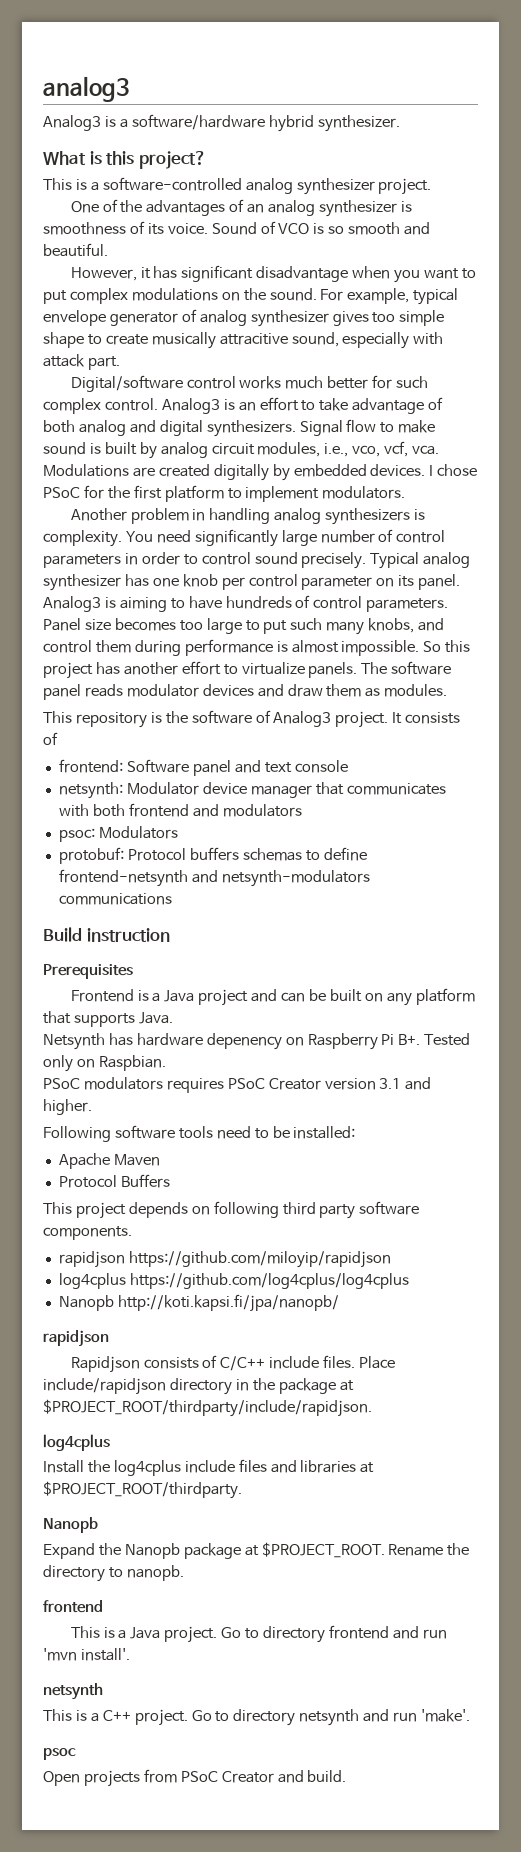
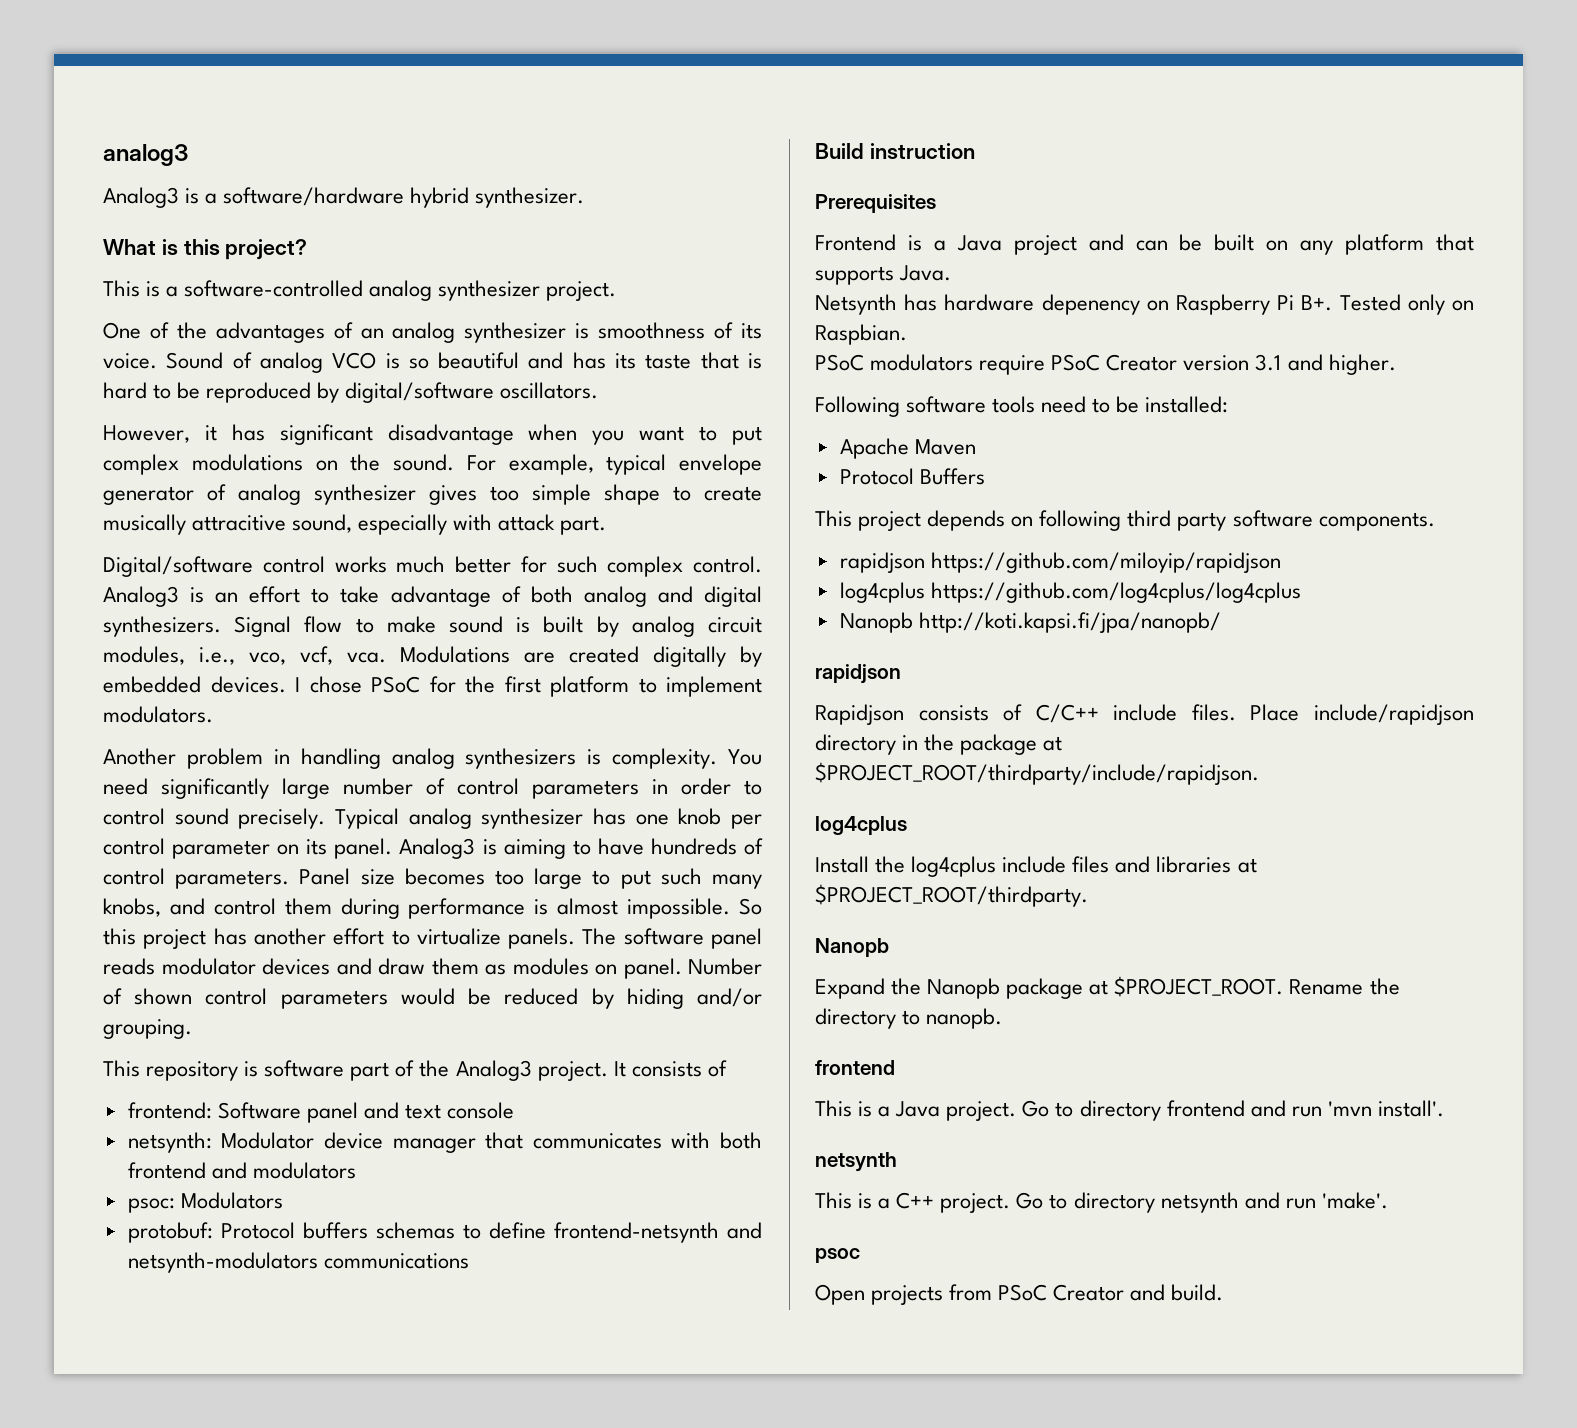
(276, 227) none -> [259,352,323,373] analog
[348,222,431,235] [43,243,108,257] smooth and beautiful. -> [438,352,762,369] [103,382,599,403] beautiful and has its taste that is hard to be reproduced by digital/software oscillators.
[384,684,448,697] modules. -> [512,958,762,979] [103,988,762,1009] [103,1019,192,1039] modules on panel. Number of shown control parameters would be reduced by hiding and/or grouping.
[165,710,271,724] the software of -> [264,1060,450,1081] software part of the
[166,1078,224,1093] requires -> [979,355,1046,375] require

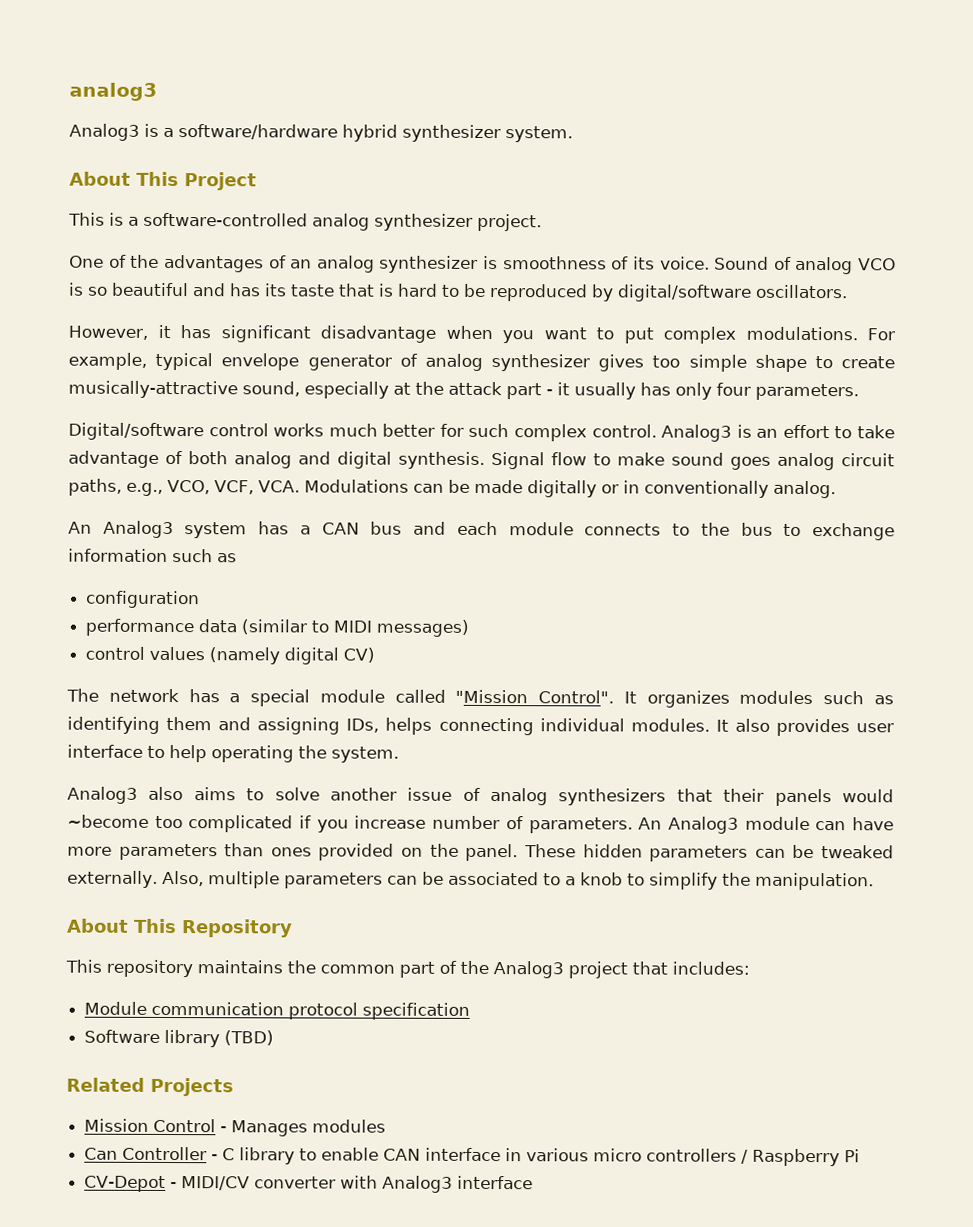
[475,187,585,208] [103,239,308,260] synthesizer. // What is this project? -> [402,124,573,143] [69,171,257,191] synthesizer system. // About This Project
[191,454,454,471] modulations on the sound. -> [745,326,858,341] modulations.
[103,514,607,535] musically attracitive sound, especially with attack part. -> [68,380,859,401] musically-attractive sound, especially at the attack part - it usually has only four parameters.
[103,616,221,637] synthesizers. -> [398,451,485,469] synthesis.
[516,616,762,637] [103,646,762,667] [103,676,762,697] [103,706,213,723] [103,748,762,769] [103,778,762,799] [103,808,762,829] [103,838,763,859] [103,868,762,889] [103,898,762,919] [103,928,762,949] [103,958,762,979] [103,988,762,1009] [103,1019,192,1039] is built by analog circuit modules, i.e., vco, vcf, vca. Modulations are created digitally by embedded devices. I chose PSoC for the first platform to implement modulators. // Another problem in handling analog synthesizers is complexity. You need significantly large number of control parameters in order to control sound precisely. Typical analog synthesizer has one knob per control parameter on its panel. Analog3 is aiming to have hundreds of control parameters. Panel size becomes too large to put such many knobs, and control them during performance is almost impossible. So this project has another effort to virtualize panels. The software panel reads modulator devices and draw them as modules on panel. Number of shown control parameters would be reduced by hiding and/or grouping. -> [730,452,895,471] [68,478,836,499] [68,520,896,541] [68,548,237,563] [86,590,201,609] [85,618,470,637] [85,646,376,665] [66,688,894,708] [67,716,895,737] [67,744,399,763] [67,786,894,807] [67,814,895,834] [67,843,895,862] [67,870,874,891] [66,918,293,938] goes analog circuit paths, e.g., VCO, VCF, VCA. Modulations can be made digitally or in conventionally analog. // An Analog3 system has a CAN bus and each module connects to the bus to exchange information such as // configuration // performance data (similar to MIDI messages) // control values (namely digital CV) // The network has a special module called "Mission Control". It organizes modules such as identifying them and assigning IDs, helps connecting individual modules. It also provides user interface to help operating the system. // Analog3 also aims to solve another issue of analog synthesizers that their panels would ~become too complicated if you increase number of parameters. An Analog3 module can have more parameters than ones provided on the panel. These hidden parameters can be tweaked externally. Also, multiple parameters can be associated to a knob to simplify the manipulation. // About This Repository
[244,1060,345,1077] is software -> [197,960,395,974] maintains the common
[537,1060,727,1081] [127,1102,515,1123] [127,1132,763,1153] [127,1162,356,1179] [127,1192,283,1213] [127,1222,762,1243] [127,1252,469,1273] [815,143,975,159] [815,194,936,213] [815,234,1474,255] [815,265,952,285] [815,294,1474,315] [815,324,907,345] [815,354,1396,375] [815,396,1229,417] [839,438,976,459] [839,468,985,485] [815,510,1435,531] [839,552,1281,573] [839,582,1301,603] [839,612,1221,633] [815,664,901,684] [815,704,1474,725] [815,734,1063,755] [815,762,1259,785] [815,816,907,835] [815,856,1257,877] [815,884,1088,907] [815,938,889,957] [815,976,1400,999] [815,1008,1003,1029] [815,1060,895,1075] [815,1100,1444,1121] [815,1152,897,1172] [815,1192,1388,1213] [815,1248,860,1263] [815,1284,1224,1305] project. It consists of // frontend: Software panel and text console // netsynth: Modulator device manager that communicates with both frontend and modulators // psoc: Modulators // protobuf: Protocol buffers schemas to define frontend-netsynth and netsynth-modulators communications // Build instruction // Prerequisites // Frontend is a Java project and can be built on any platform that supports Java. // Netsynth has hardware depenency on Raspberry Pi B+. Tested only on Raspbian. // PSoC modulators require PSoC Creator version 3.1 and higher. // Following software tools need to be installed: // Apache Maven // Protocol Buffers // This project depends on following third party software components. // rapidjson https://github.com/miloyip/rapidjson // log4cplus https://github.com/log4cplus/log4cplus // Nanopb http://koti.kapsi.fi/jpa/nanopb/ // rapidjson // Rapidjson consists of C/C++ include files. Place include/rapidjson directory in the package at $PROJECT_ROOT/thirdparty/include/rapidjson. // log4cplus // Install the log4cplus include files and libraries at $PROJECT_ROOT/thirdparty. // Nanopb // Expand the Nanopb package at $PROJECT_ROOT. Rename the directory to nanopb. // frontend // This is a Java project. Go to directory frontend and run 'mvn install'. // netsynth // This is a C++ project. Go to directory netsynth and run 'make'. // psoc // Open projects from PSoC Creator and build. -> [568,961,750,979] [84,1001,471,1020] [84,1029,275,1048] [66,1077,234,1097] [84,1118,387,1137] [84,1146,861,1167] [84,1175,534,1193] project that includes: // Module communication protocol specification // Software library (TBD) // Related Projects // Mission Control - Manages modules // Can Controller - C library to enable CAN interface in various micro controllers / Raspberry Pi // CV-Depot - MIDI/CV converter with Analog3 interface

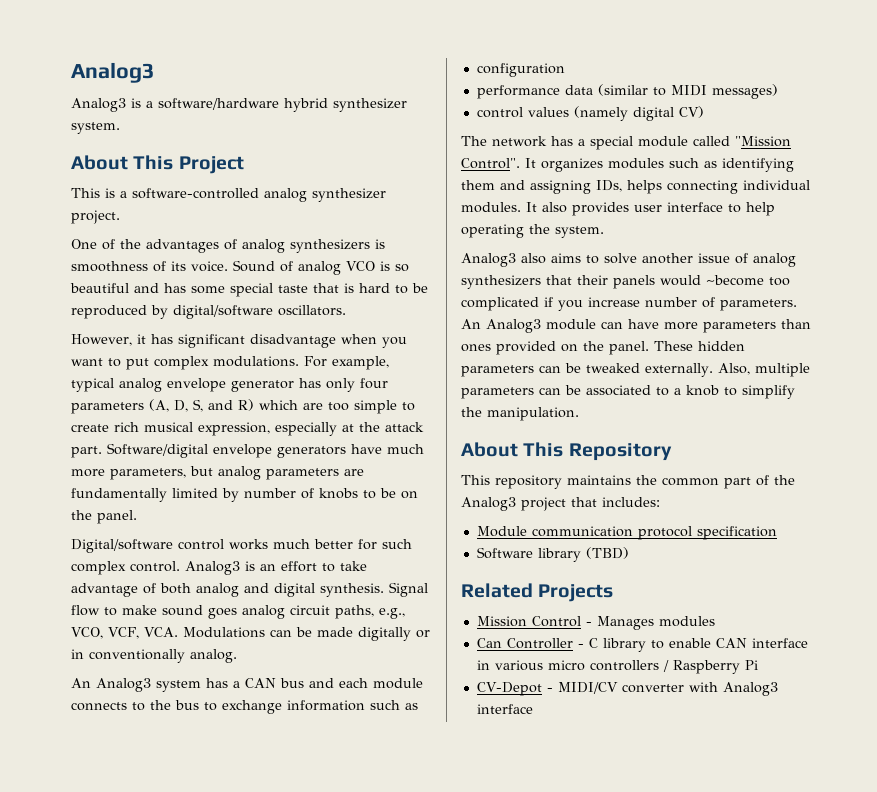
[69,82,157,101] analog3 -> [71,62,154,83] Analog3
[290,255,479,273] an analog synthesizer -> [242,239,370,253] analog synthesizers
[264,283,287,297] its -> [191,283,273,297] some special
(214, 361) none -> [119,378,162,392] analog
[399,353,645,372] of analog synthesizer gives -> [299,378,388,392] [71,399,323,414] has only four parameters (A, D, S, and R) which are
[754,354,807,373] shape -> (397, 407) none
[68,380,300,399] musically-attractive sound, -> [114,422,270,436] rich musical expression,
[506,382,859,401] part - it usually has only four parameters. -> [71,443,424,458] [71,466,364,480] [71,488,418,502] [71,510,137,524] part. Software/digital envelope generators have much more parameters, but analog parameters are fundamentally limited by number of knobs to be on the panel.

